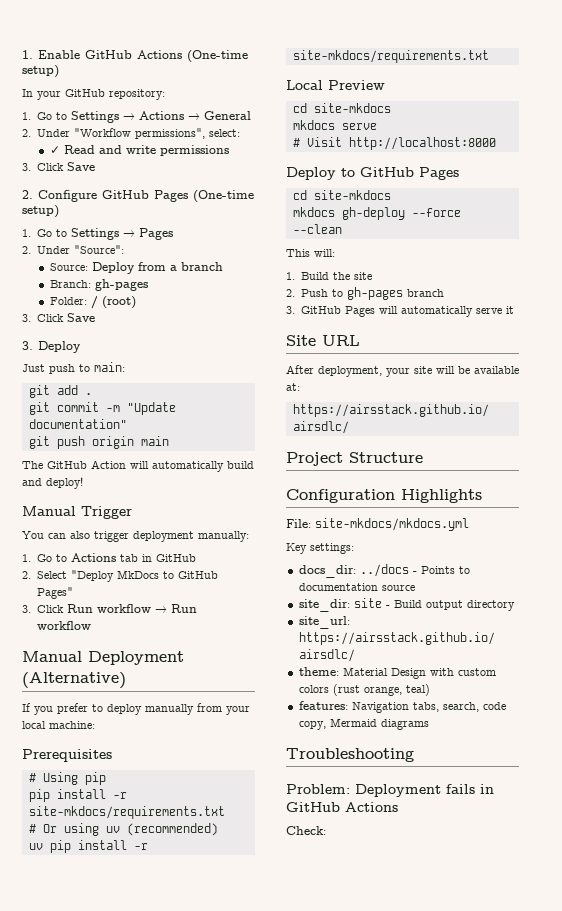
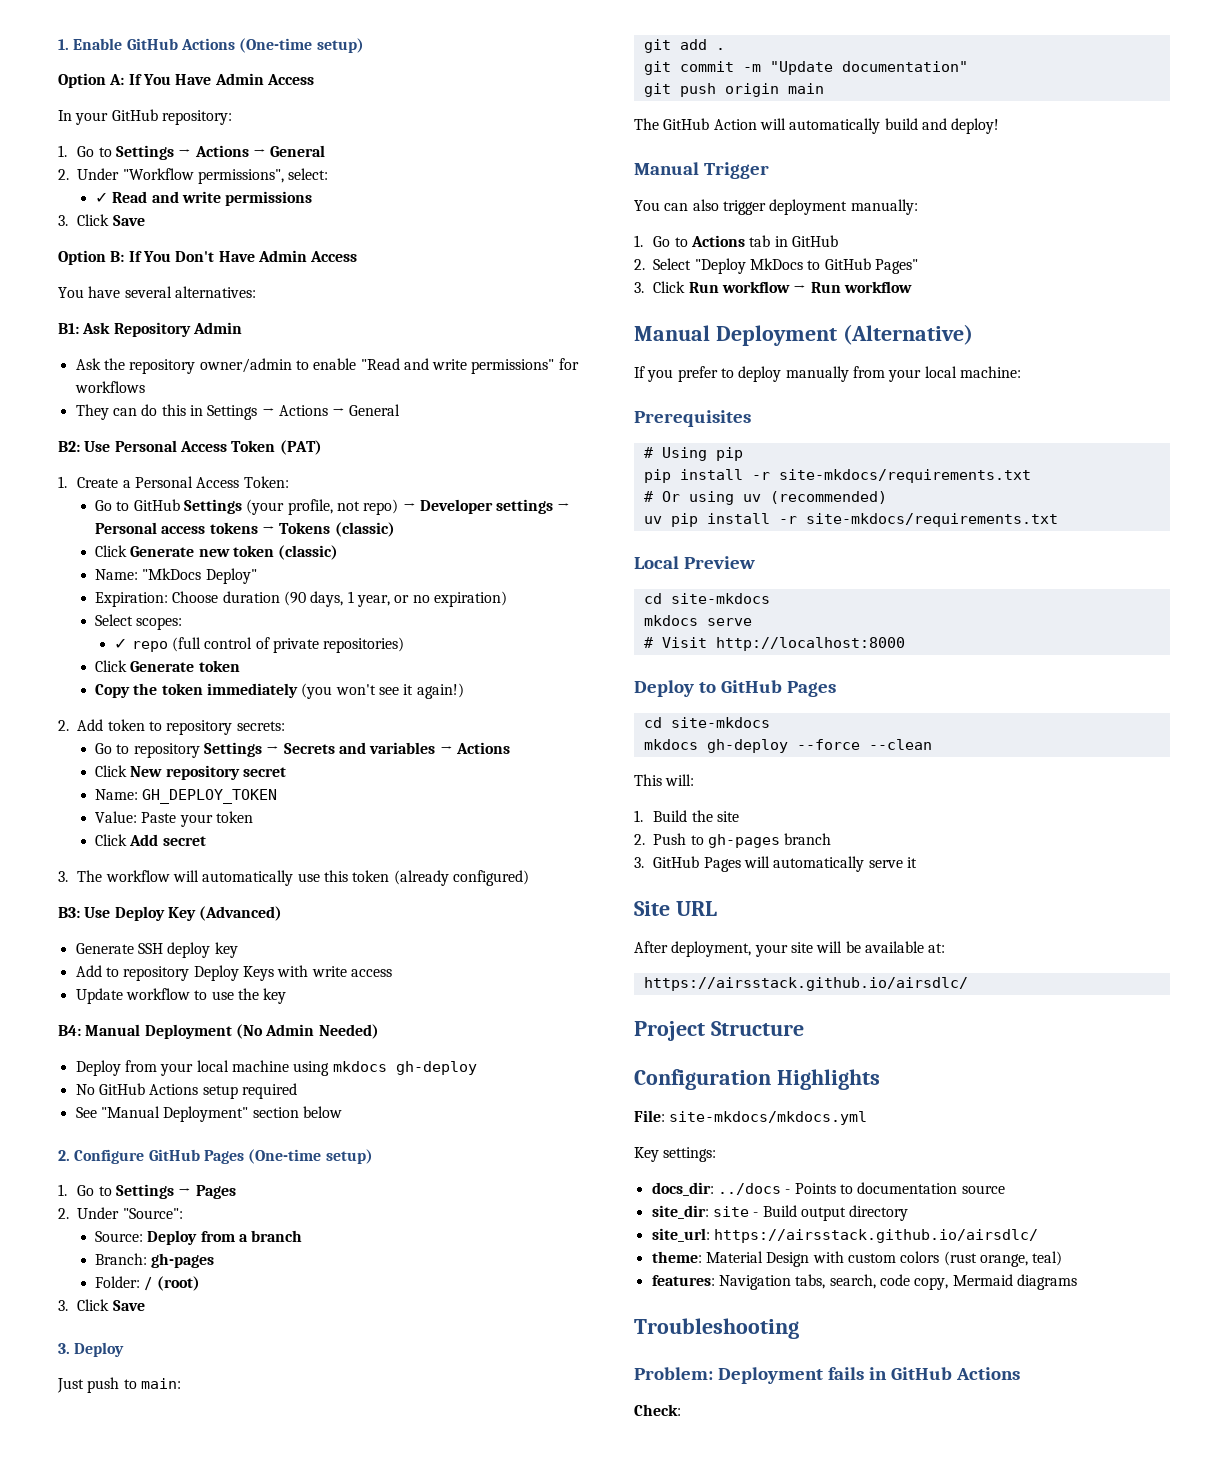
(59, 71) none -> [58,73,314,88] // Option A: If You Have Admin Access
(96, 166) none -> [58,250,358,265] [58,286,256,298] [58,322,242,337] [75,358,579,374] [74,381,145,393] [75,404,401,420] [58,440,322,455] [58,476,289,488] [94,499,571,515] [94,522,395,537] [94,545,339,560] [94,568,257,584] [94,591,507,607] [94,614,183,630] [114,637,405,653] [94,660,240,672] [94,683,464,699] [58,719,285,735] [94,742,510,758] [94,765,286,780] [94,789,278,804] [94,811,253,827] [94,834,206,846] [58,870,529,886] [58,906,283,921] [75,942,238,958] [75,965,392,981] [75,988,287,1004] [58,1024,379,1039] [75,1060,477,1076] [75,1083,297,1099] [75,1106,342,1122] // Option B: If You Don't Have Admin Access // You have several alternatives: // B1: Ask Repository Admin // Ask the repository owner/admin to enable "Read and write permissions" for workflows // They can do this in Settings → Actions → General // B2: Use Personal Access Token (PAT) // 1. Create a Personal Access Token: // Go to GitHub Settings (your profile, not repo) → Developer settings → Personal access tokens → Tokens (classic) // Click Generate new token (classic) // Name: "MkDocs Deploy" // Expiration: Choose duration (90 days, 1 year, or no expiration) // Select scopes: // ✓ repo (full control of private repositories) // Click Generate token // Copy the token immediately (you won't see it again!) // 2. Add token to repository secrets: // Go to repository Settings → Secrets and variables → Actions // Click New repository secret // Name: GH_DEPLOY_TOKEN // Value: Paste your token // Click Add secret // 3. The workflow will automatically use this token (already configured) // B3: Use Deploy Key (Advanced) // Generate SSH deploy key // Add to repository Deploy Keys with write access // Update workflow to use the key // B4: Manual Deployment (No Admin Needed) // Deploy from your local machine using mkdocs gh-deploy // No GitHub Actions setup required // See "Manual Deployment" section below

